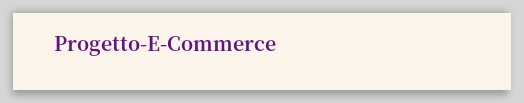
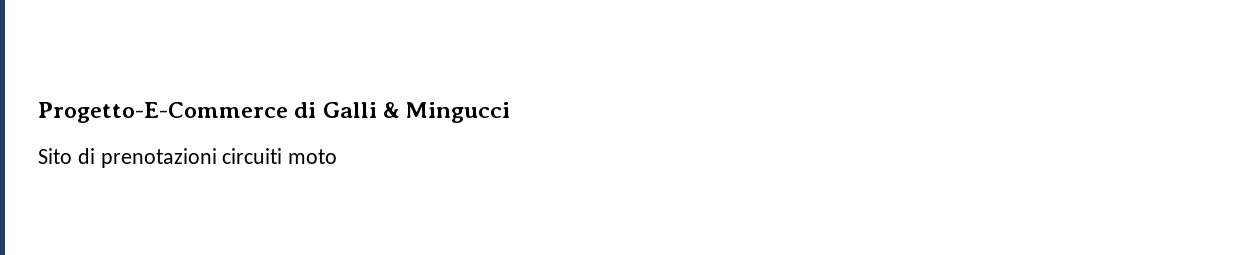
(276, 46) none -> [294,102,511,123] [38,148,338,168] di Galli & Mingucci // Sito di prenotazioni circuiti moto

